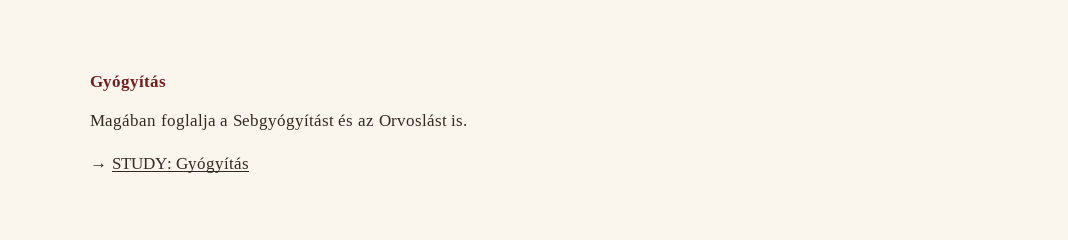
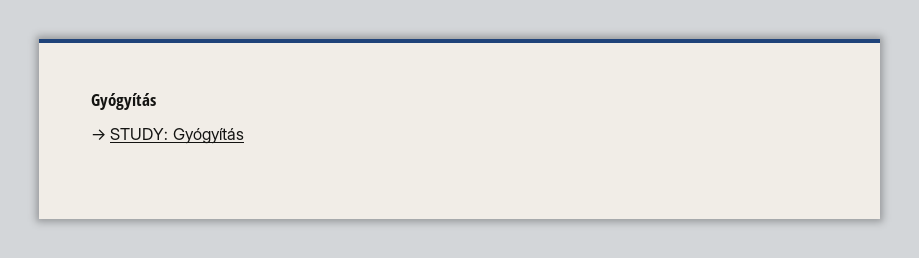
[90,75,166,91] [90,114,468,130] Gyógyítás // Magában foglalja a Sebgyógyítást és az Orvoslást is. -> [91,93,156,110] Gyógyítás

